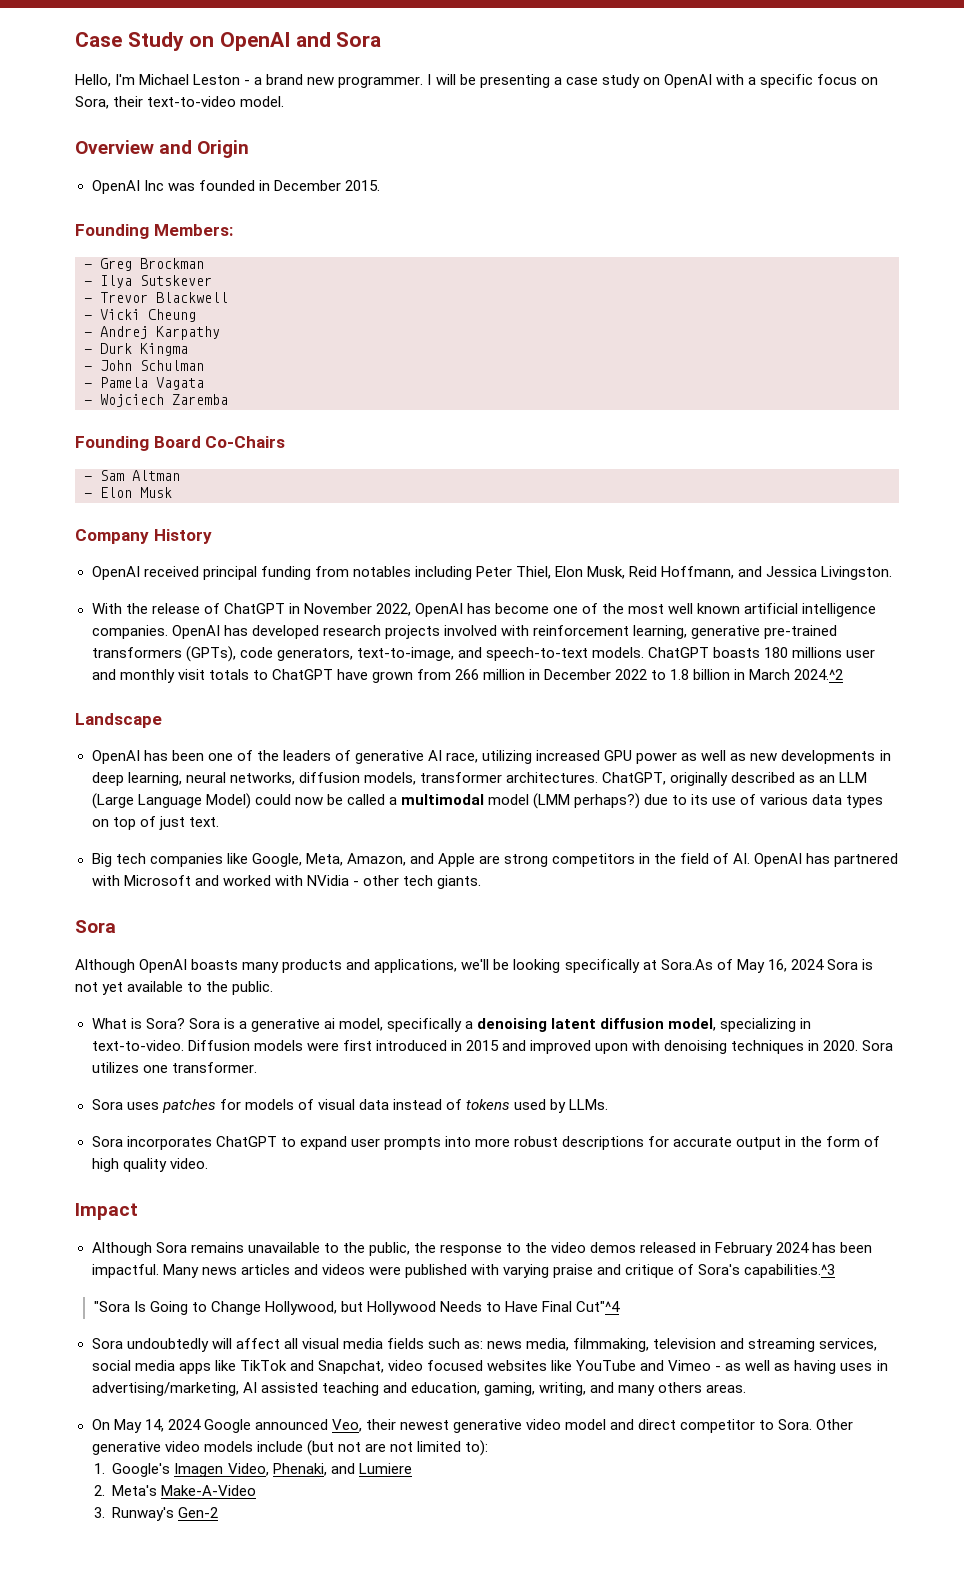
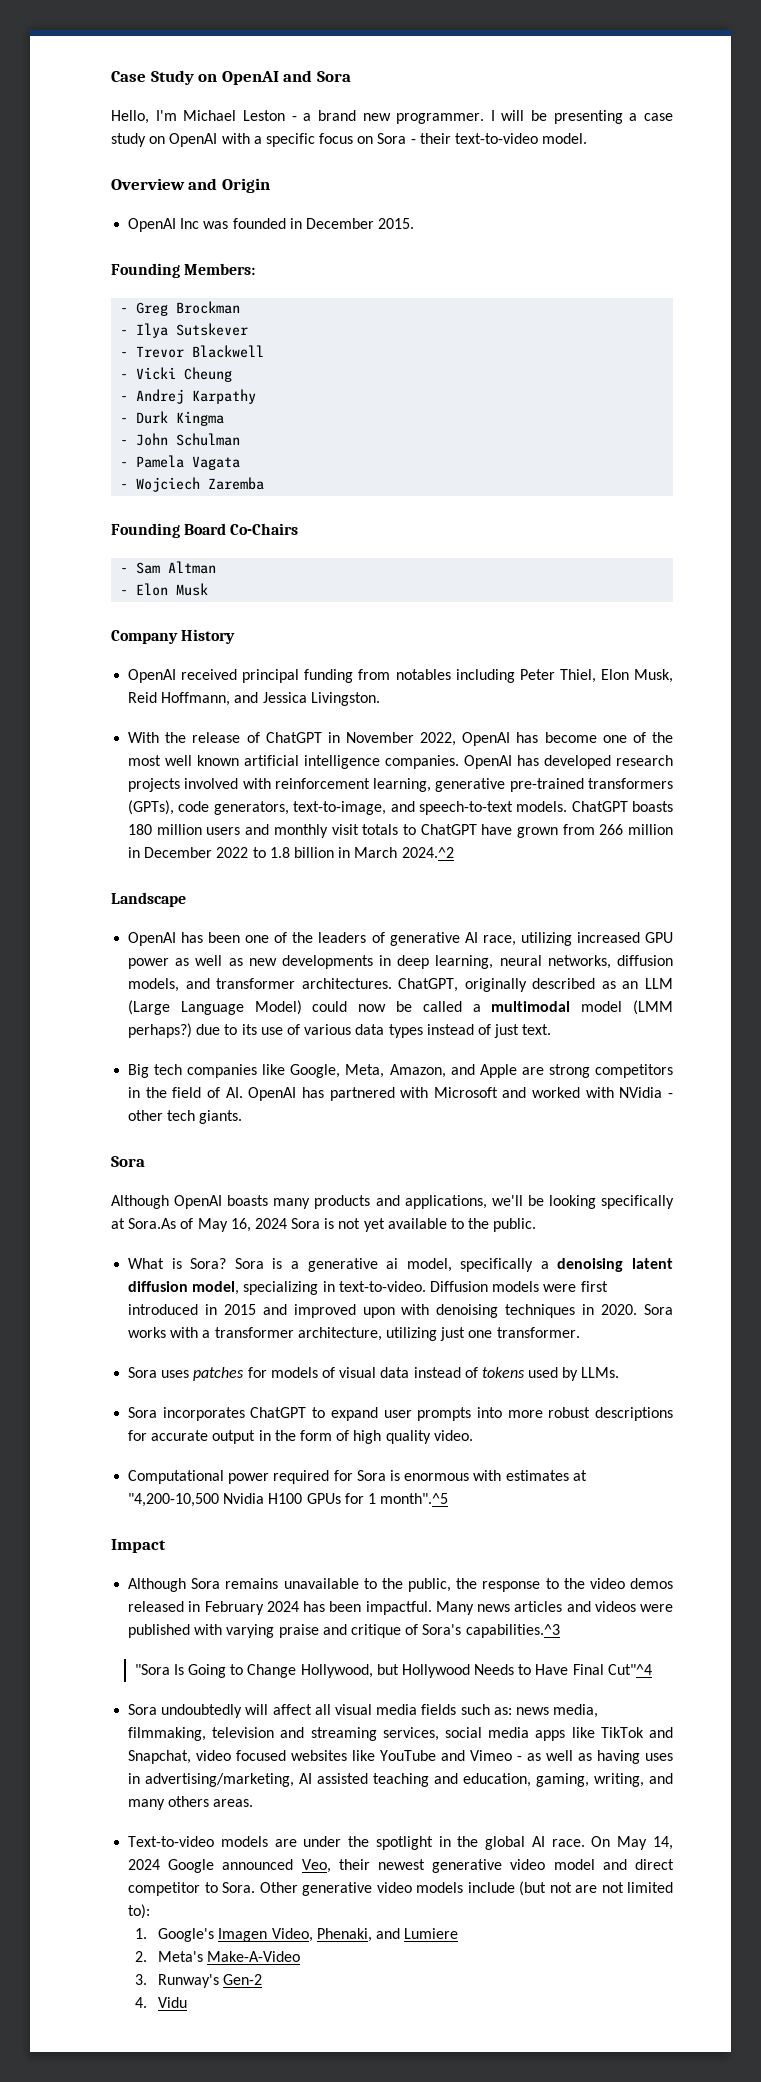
[75,96,109,109] Sora, -> [377,133,416,144] Sora -
[792,647,876,658] millions user -> [156,824,241,835] million users
(416, 778) none -> [185,978,210,989] and
[91,817,136,830] on top -> [426,1024,474,1035] instead
[91,1062,139,1073] utilizes -> [128,1327,466,1341] works with a transformer architecture, utilizing just
(208, 1163) none -> [128,1470,587,1484] [128,1493,449,1507] // Computational power required for Sora is enormous with estimates at "4,200-10,500 Nvidia H100 GPUs for 1 month".^5
(747, 1388) none -> [128,1836,585,1850] Text-to-video models are under the spotlight in the global AI race.
(219, 1512) none -> [134,1997,188,2008] // 4. Vidu

